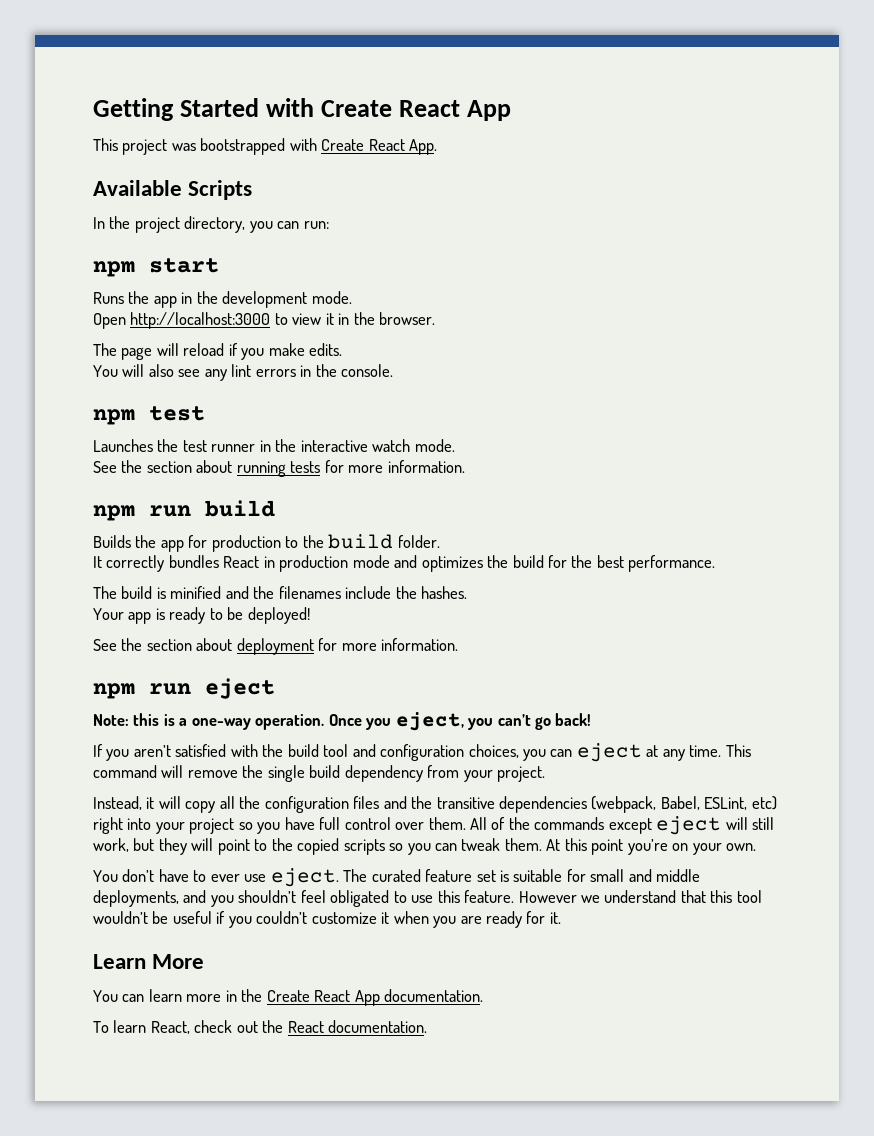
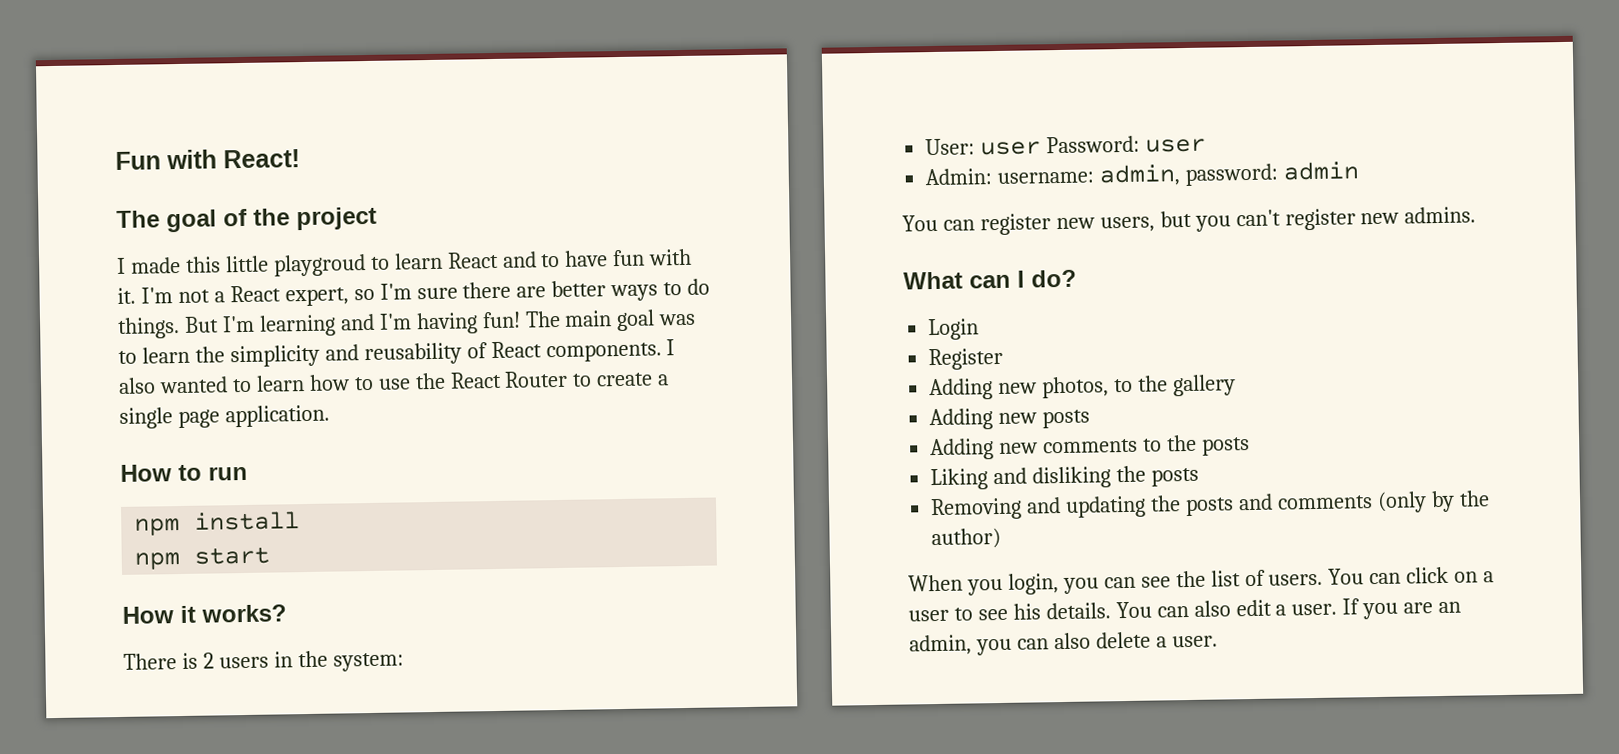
[93,98,512,121] [93,138,438,155] [93,180,253,200] [93,216,329,233] [93,258,219,277] [93,291,352,308] [93,312,436,329] [93,343,343,360] [93,364,394,381] [93,406,205,425] [93,439,455,452] [93,460,465,477] [93,500,275,521] [93,534,440,552] [93,555,716,572] [93,586,468,599] [93,607,310,624] [93,638,459,655] [93,678,275,699] [93,712,592,731] [93,743,751,762] [93,765,546,782] [93,796,777,813] [93,816,775,835] [93,838,757,855] [93,868,701,887] [93,890,762,907] [93,911,561,928] [93,954,205,969] [93,989,484,1006] [93,1020,428,1034] Getting Started with Create React App // This project was bootstrapped with Create React App. // Available Scripts // In the project directory, you can run: // npm start // Runs the app in the development mode. // Open http://localhost:3000 to view it in the browser. // The page will reload if you make edits. // You will also see any lint errors in the console. // npm test // Launches the test runner in the interactive watch mode. // See the section about running tests for more information. // npm run build // Builds the app for production to the build folder. // It correctly bundles React in production mode and optimizes the build for the best performance. // The build is minified and the filenames include the hashes. // Your app is ready to be deployed! // See the section about deployment for more information. // npm run eject // Note: this is a one-way operation. Once you eject, you can’t go back! // If you aren’t satisfied with the build tool and configuration choices, you can eject at any time. This command will remove the single build dependency from your project. // Instead, it will copy all the configuration files and the transitive dependencies (webpack, Babel, ESLint, etc) right into your project so you have full control over them. All of the commands except eject will still work, but they will point to the copied scripts so you can tweak them. At this point you’re on your own. // You don’t have to ever use eject. The curated feature set is suitable for small and middle deployments, and you shouldn’t feel obligated to use this feature. However we understand that this tool wouldn’t be useful if you couldn’t customize it when you are ready for it. // Learn More // You can learn more in the Create React App documentation. // To learn React, check out the React documentation. -> [115,149,300,170] [116,206,377,233] [117,248,693,277] [117,278,711,307] [117,309,697,339] [118,339,676,368] [118,370,670,394] [119,404,330,429] [120,464,248,482] [134,511,301,536] [134,546,271,570] [122,604,287,624] [123,650,404,672] [925,135,1207,156] [925,161,1359,187] [902,206,1477,236] [903,269,1077,290] [928,318,980,341] [928,347,1004,371] [929,374,1236,401] [929,408,1091,431] [930,434,1250,461] [930,465,1199,491] [930,490,1490,521] [931,527,1002,550] [908,566,1495,596] [908,598,1462,622] [909,631,1218,656] Fun with React! // The goal of the project // I made this little playgroud to learn React and to have fun with it. I'm not a React expert, so I'm sure there are better ways to do things. But I'm learning and I'm having fun! The main goal was to learn the simplicity and reusability of React components. I also wanted to learn how to use the React Router to create a single page application. // How to run // npm install // npm start // How it works? // There is 2 users in the system: // User: user Password: user // Admin: username: admin, password: admin // You can register new users, but you can't register new admins. // What can I do? // Login // Register // Adding new photos, to the gallery // Adding new posts // Adding new comments to the posts // Liking and disliking the posts // Removing and updating the posts and comments (only by the author) // When you login, you can see the list of users. You can click on a user to see his details. You can also edit a user. If you are an admin, you can also delete a user.

